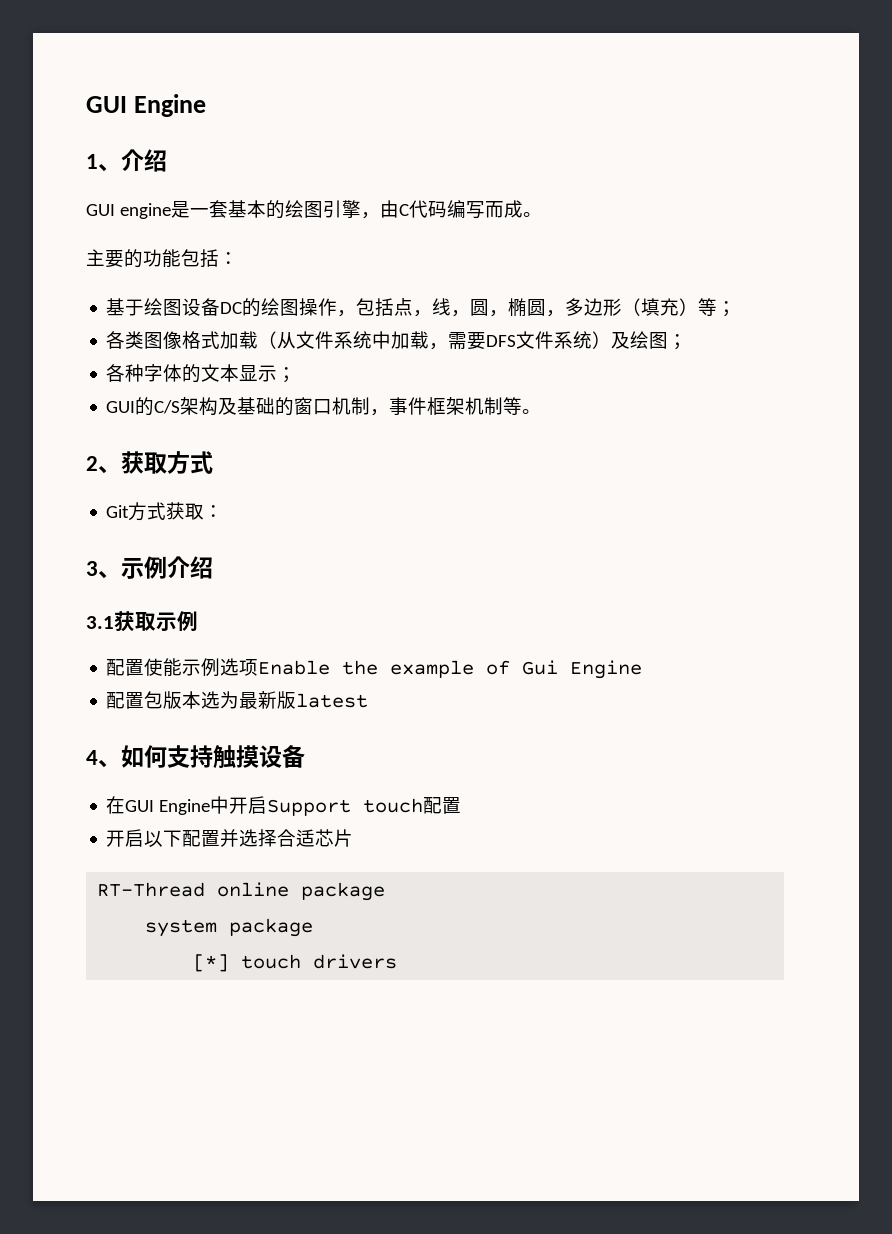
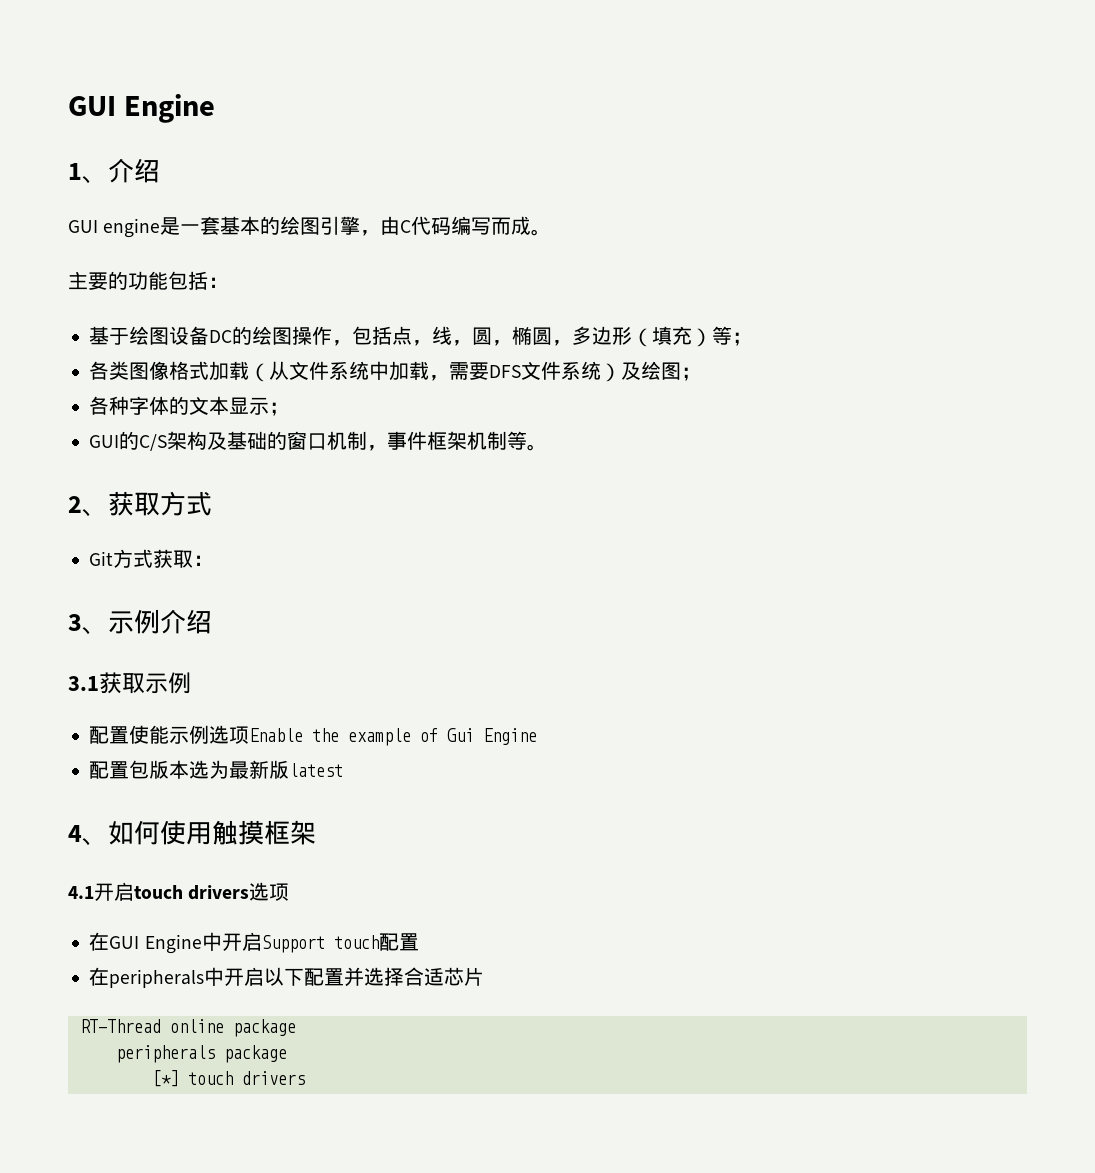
[167,745,305,768] 支持触摸设备 -> [160,820,316,845] [68,882,290,901] 使用触摸框架 // 4.1开启touch drivers选项
(462, 805) none -> [89,967,225,988] 在peripherals中
[145,919,218,937] system -> [115,1045,215,1063] peripherals

